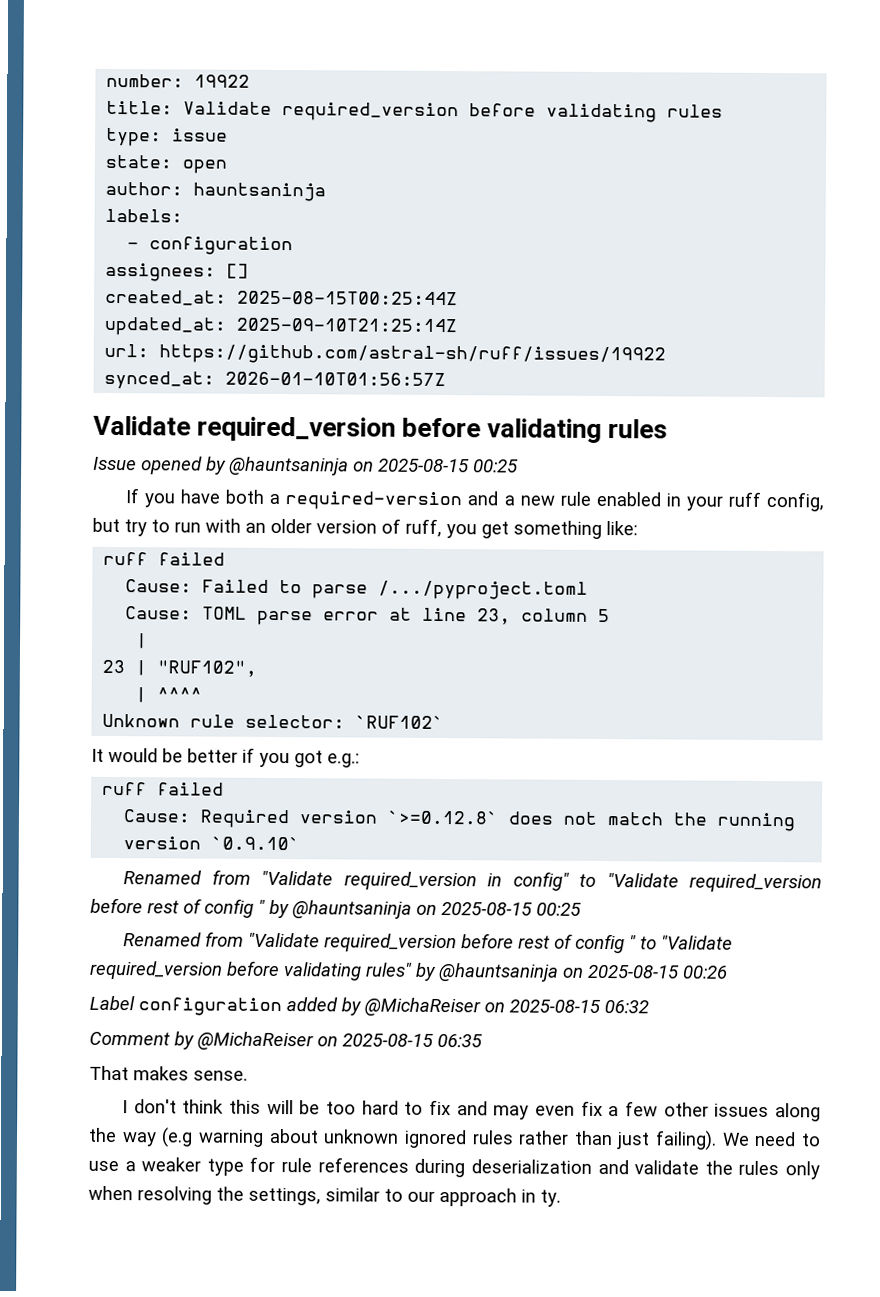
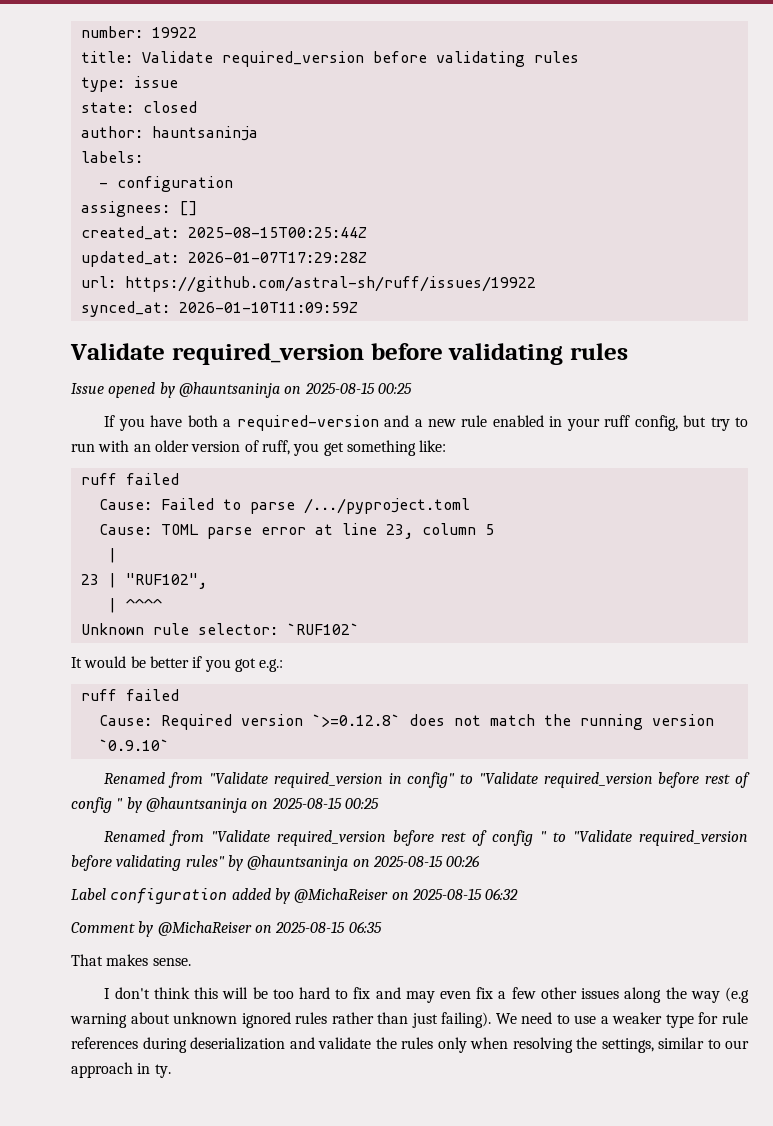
[182,159,228,174] open -> [142,101,197,113] closed
[236,317,459,333] 2025-09-10T21:25:14Z -> [187,252,367,263] 2026-01-07T17:29:28Z
[225,371,447,387] 2026-01-10T01:56:57Z -> [178,302,358,313] 2026-01-10T11:09:59Z

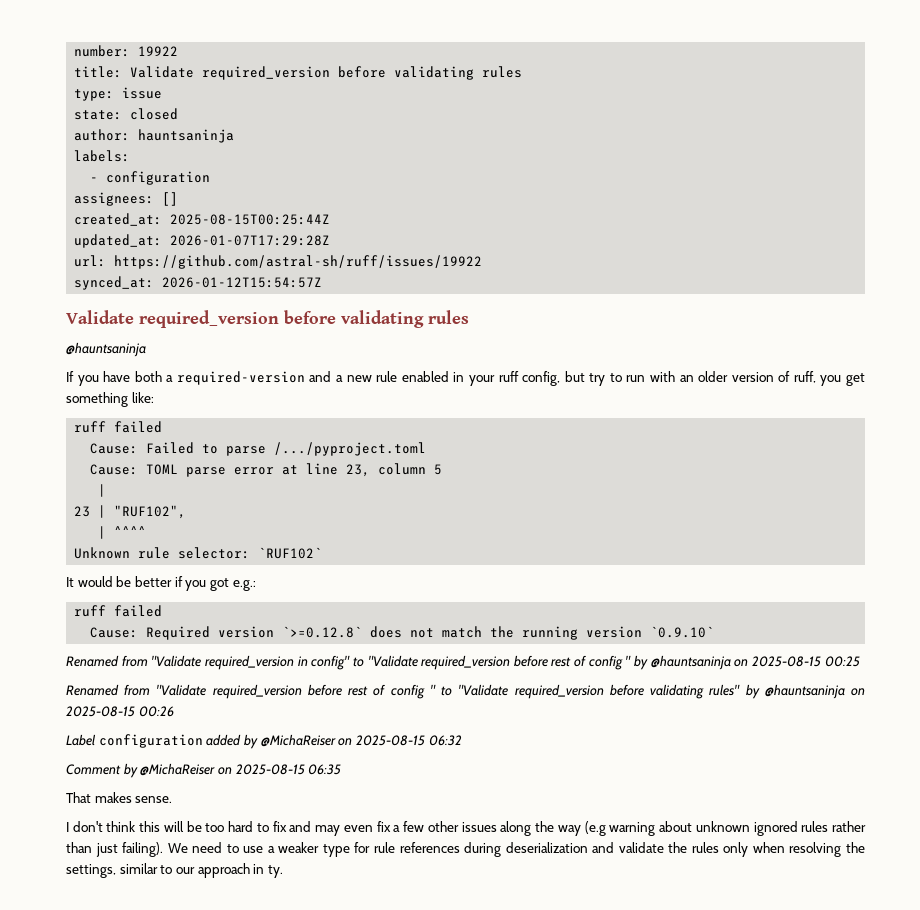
[178,302,358,313] [70,343,628,365] [71,382,412,398] 2026-01-10T11:09:59Z // Validate required_version before validating rules // Issue opened by @hauntsaninja on 2025-08-15 00:25 -> [162,277,323,288] [66,310,469,328] [66,342,146,357] 2026-01-12T15:54:57Z // Validate required_version before validating rules // @hauntsaninja

